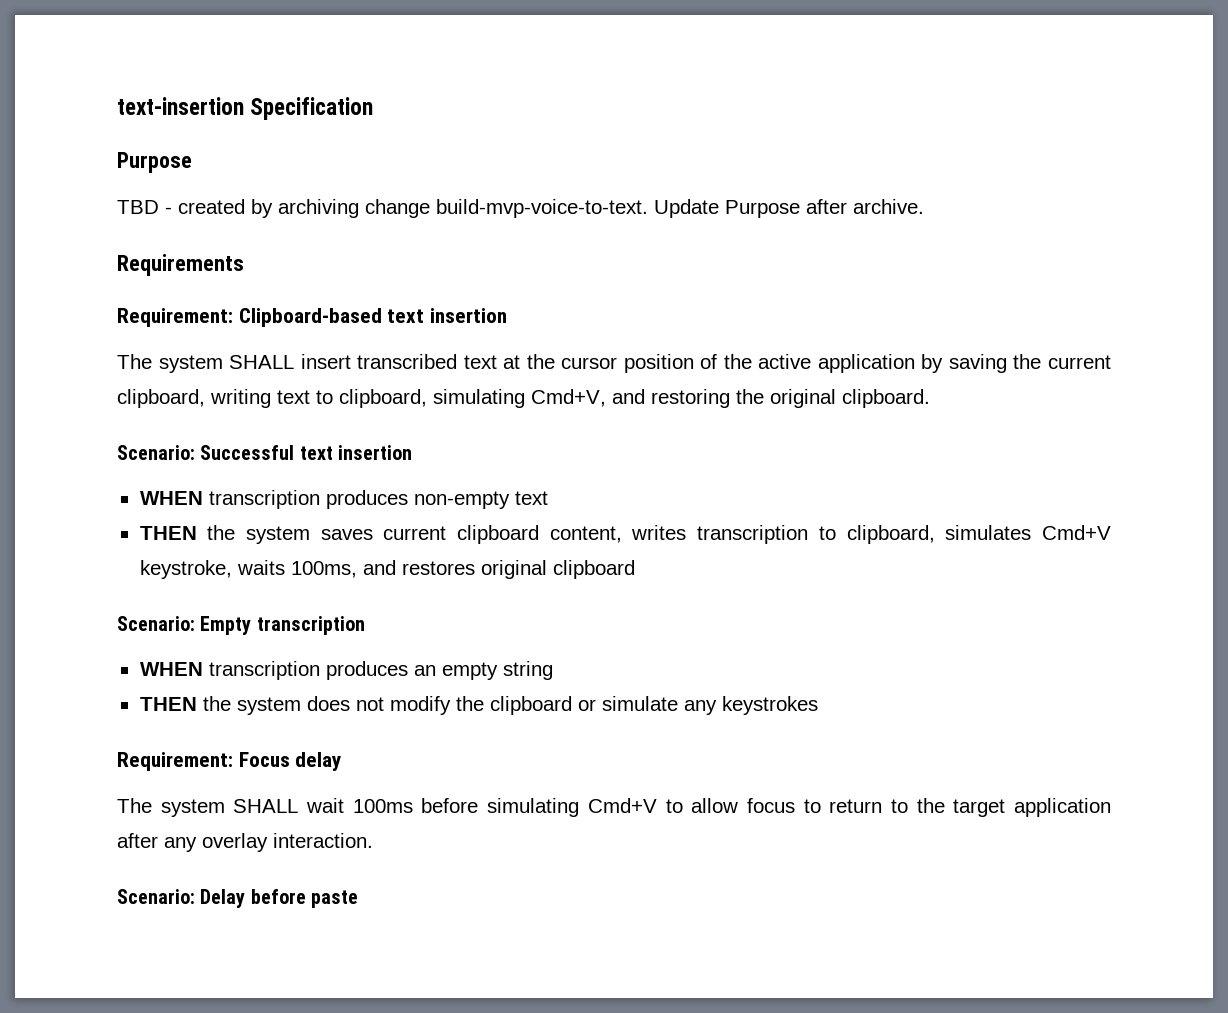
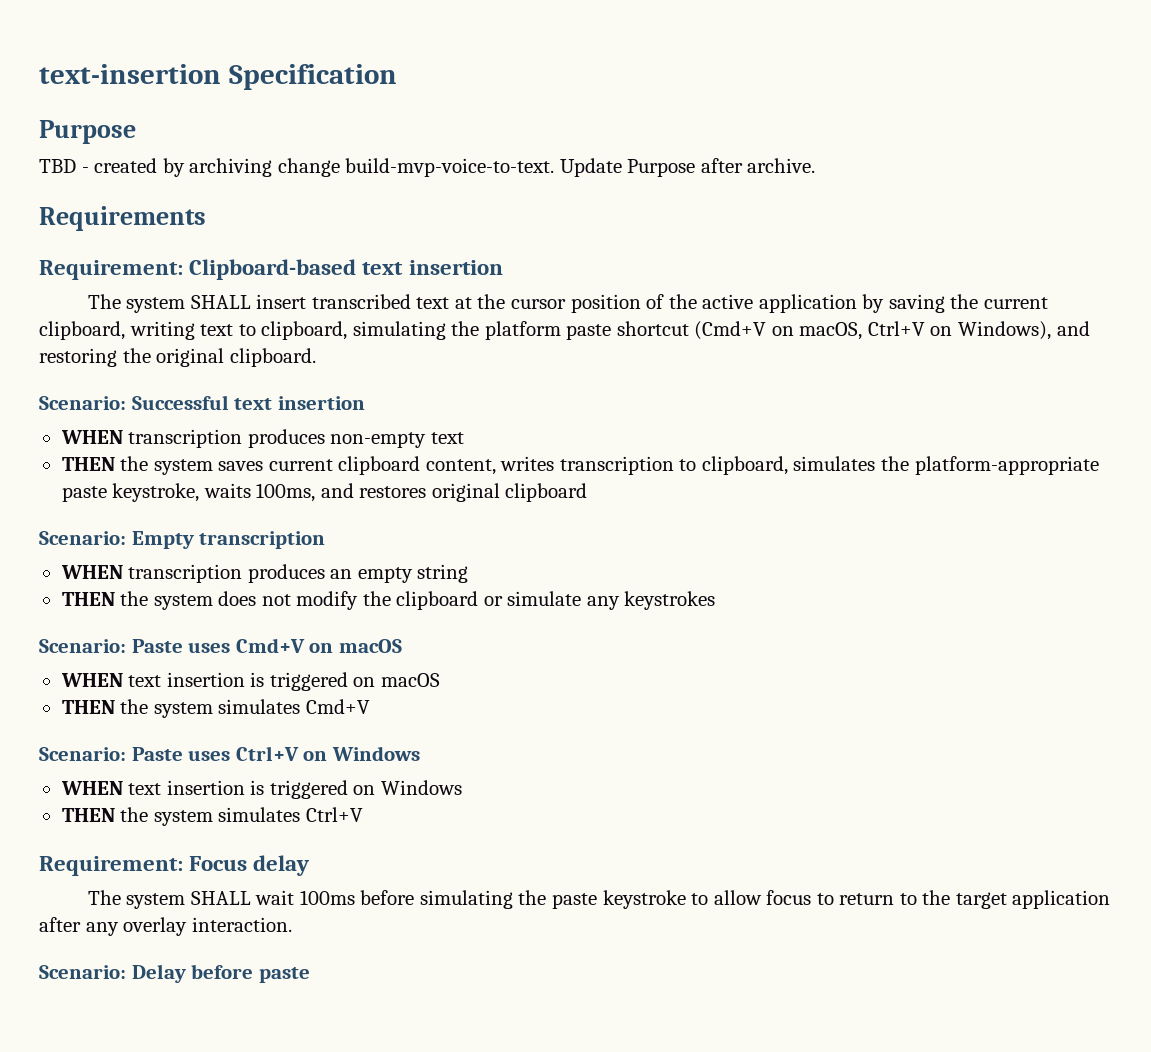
[531,389,606,407] Cmd+V, -> [451,321,1052,340] the platform paste shortcut (Cmd+V on macOS, Ctrl+V on Windows),
[1042,525,1111,540] Cmd+V -> [880,456,1099,475] [61,486,107,502] the platform-appropriate paste
(818, 705) none -> [39,638,402,653] [60,672,440,691] [61,699,370,718] [39,746,420,761] [60,780,462,799] [61,807,363,826] // Scenario: Paste uses Cmd+V on macOS // WHEN text insertion is triggered on macOS // THEN the system simulates Cmd+V // Scenario: Paste uses Ctrl+V on Windows // WHEN text insertion is triggered on Windows // THEN the system simulates Ctrl+V
[587,798,657,813] Cmd+V -> [518,890,686,909] the paste keystroke

